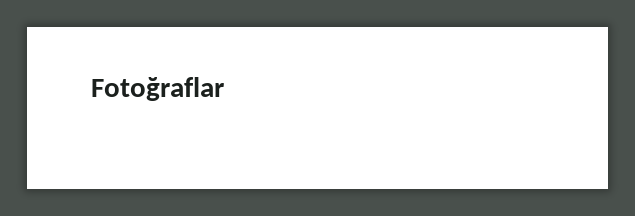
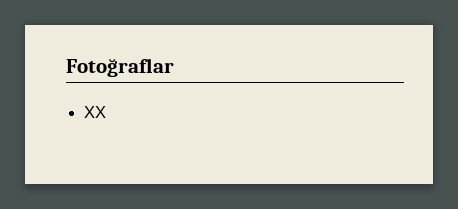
(224, 89) none -> [84,106,107,118] // XX

